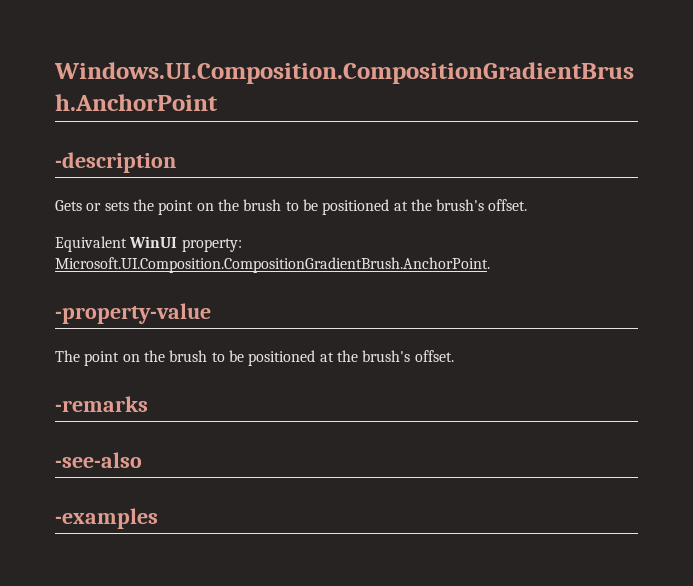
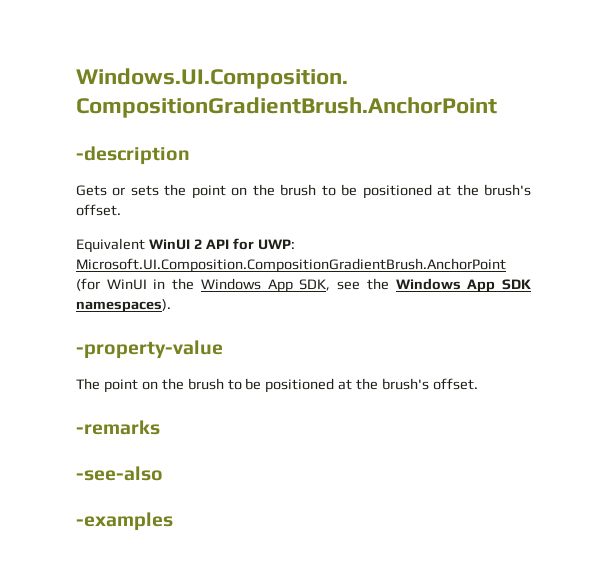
[181,238,242,252] [55,257,490,273] property: Microsoft.UI.Composition.CompositionGradientBrush.AnchorPoint. -> [193,238,295,250] [76,258,506,273] [76,278,532,293] [76,299,171,313] 2 API for UWP: Microsoft.UI.Composition.CompositionGradientBrush.AnchorPoint (for WinUI in the Windows App SDK, see the Windows App SDK namespaces).

